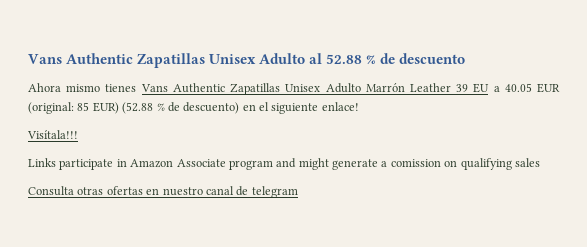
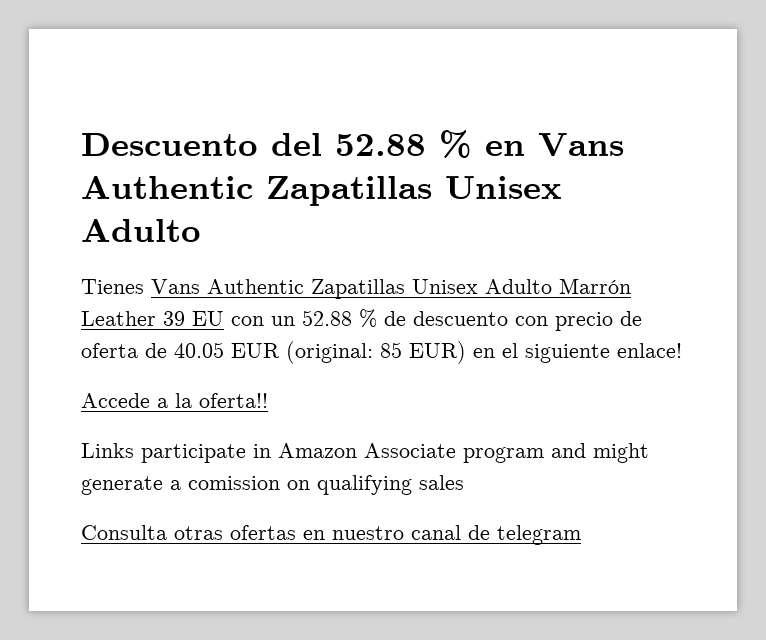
[28,53,466,68] [28,83,137,92] Vans Authentic Zapatillas Unisex Adulto al 52.88 % de descuento // Ahora mismo tienes -> [81,130,624,158] [81,176,562,206] [81,219,201,242] [81,279,144,294] Descuento del 52.88 % en Vans Authentic Zapatillas Unisex Adulto // Tienes
[493,86,500,92] a -> [231,309,642,331] [81,343,167,358] con un 52.88 % de descuento con precio de oferta de
[122,102,240,114] (52.88 % de descuento) -> (466, 352) none
[27,130,78,139] Visítala!!! -> [81,393,268,408] Accede a la oferta!!

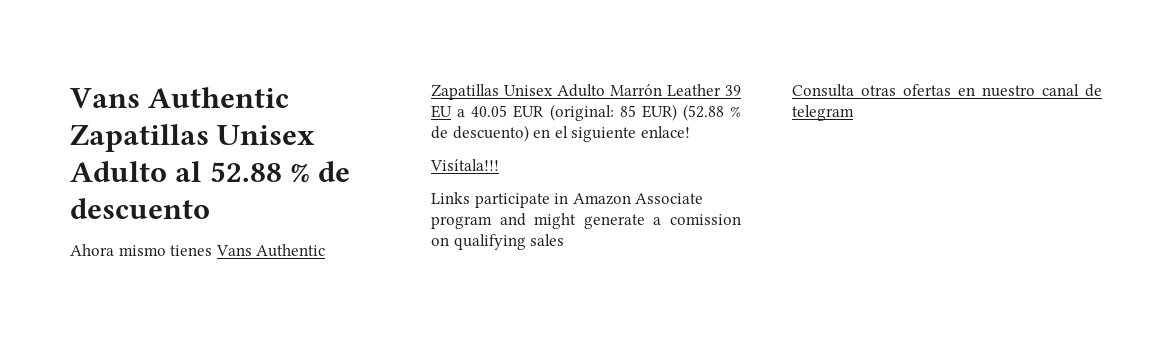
[81,130,624,158] [81,176,562,206] [81,219,201,242] [81,279,144,294] Descuento del 52.88 % en Vans Authentic Zapatillas Unisex Adulto // Tienes -> [70,87,290,108] [70,124,316,152] [70,161,351,183] [70,198,210,219] [70,244,213,256] Vans Authentic Zapatillas Unisex Adulto al 52.88 % de descuento // Ahora mismo tienes
[231,309,642,331] [81,343,167,358] con un 52.88 % de descuento con precio de oferta de -> [457,109,466,117] a
(466, 352) none -> [682,104,741,121] [431,125,529,142] (52.88 % de descuento)
[81,393,268,408] Accede a la oferta!! -> [430,159,499,171] Visítala!!!

